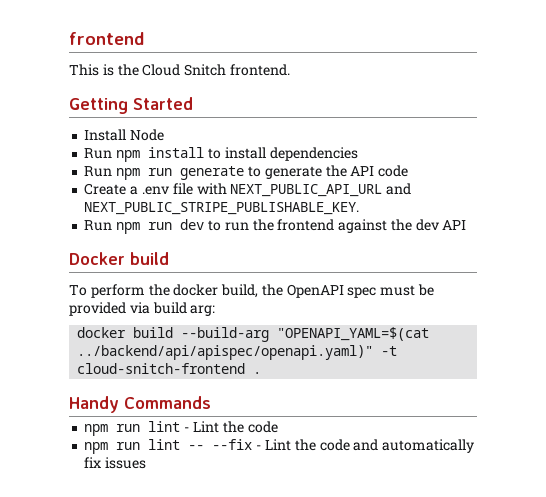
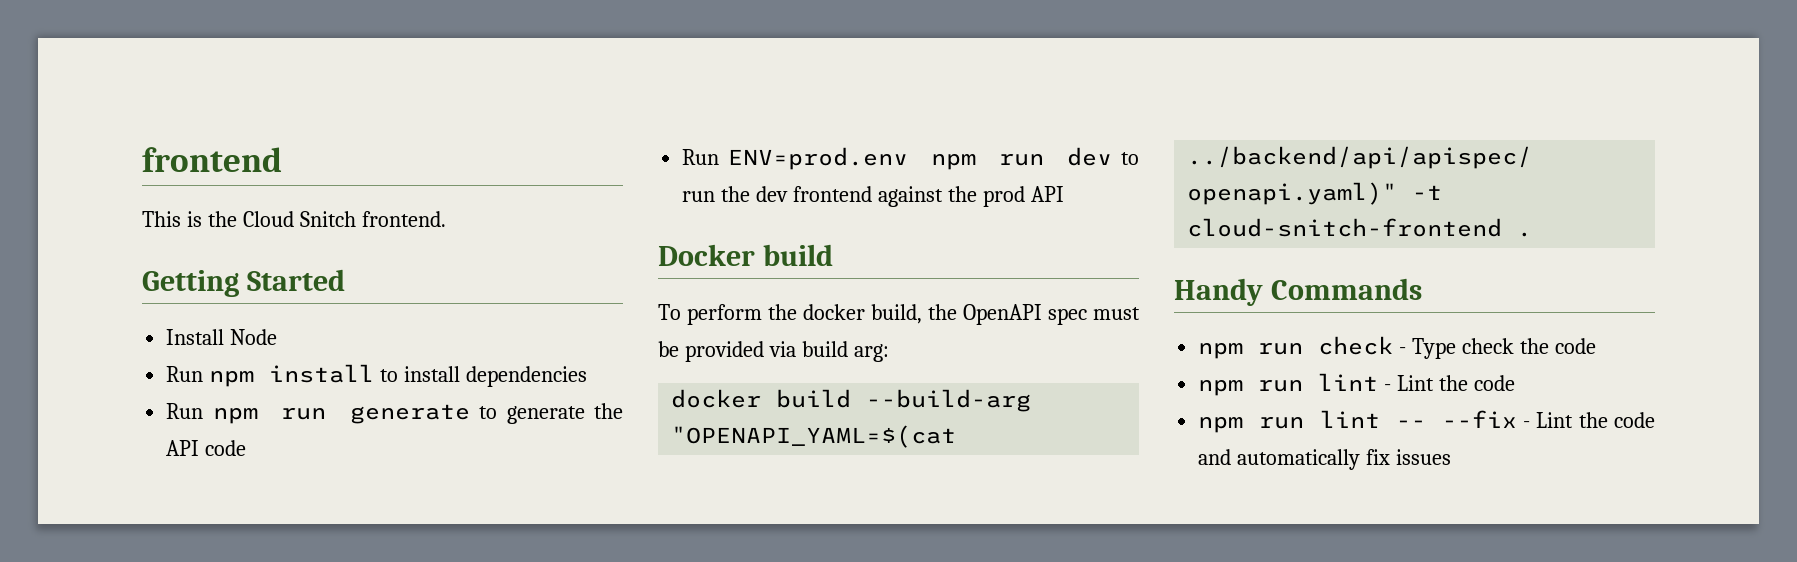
[84,183,412,197] [84,202,360,215] [84,220,113,231] // Create a .env file with NEXT_PUBLIC_API_URL and NEXT_PUBLIC_STRIPE_PUBLISHABLE_KEY. // Run -> [682,147,909,170] // Run ENV=prod.env
(274, 225) none -> [756,186,789,202] dev
[415,219,440,231] dev -> [982,186,1025,207] prod
(211, 402) none -> [1198,336,1596,359] // npm run check - Type check the code

